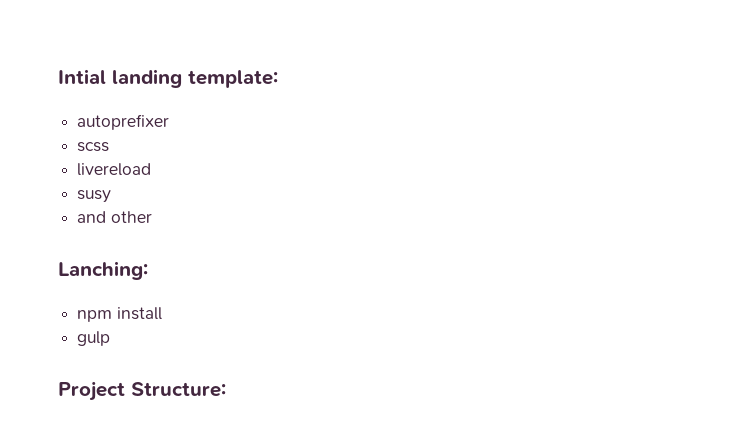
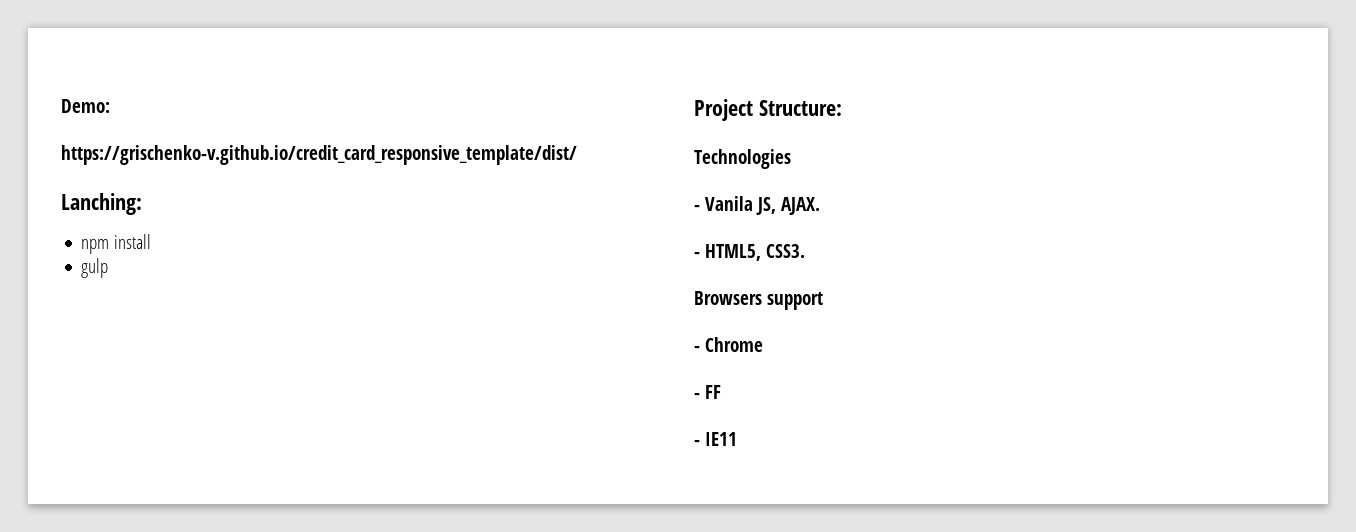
[58,69,278,88] [77,114,170,130] [77,142,110,152] [77,163,152,176] [77,190,112,203] [77,211,153,223] Intial landing template: // autoprefixer // scss // livereload // susy // and other -> [61,99,110,113] [61,145,577,165] Demo: // https://grischenko-v.github.io/credit_card_responsive_template/dist/
(226, 389) none -> [694,149,791,169] [694,196,820,215] [694,244,805,261] [694,291,823,310] [694,337,763,352] [694,385,721,399] [694,432,737,446] // Technologies // - Vanila JS, AJAX. // - HTML5, CSS3. // Browsers support // - Chrome // - FF // - IE11

